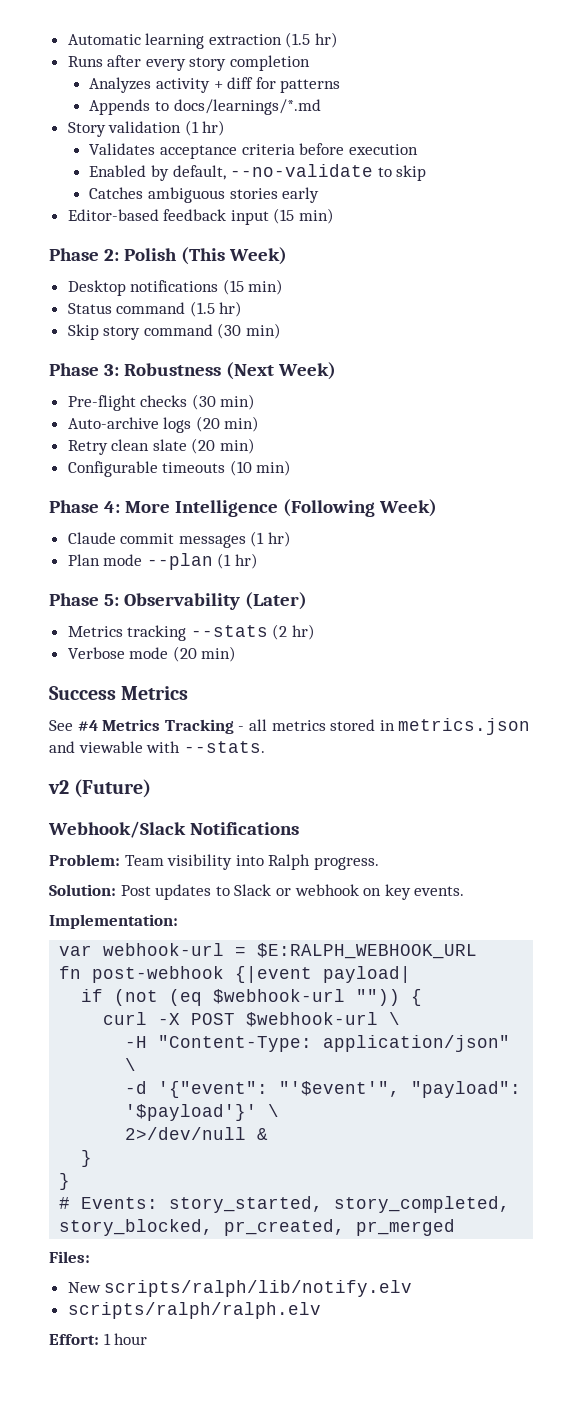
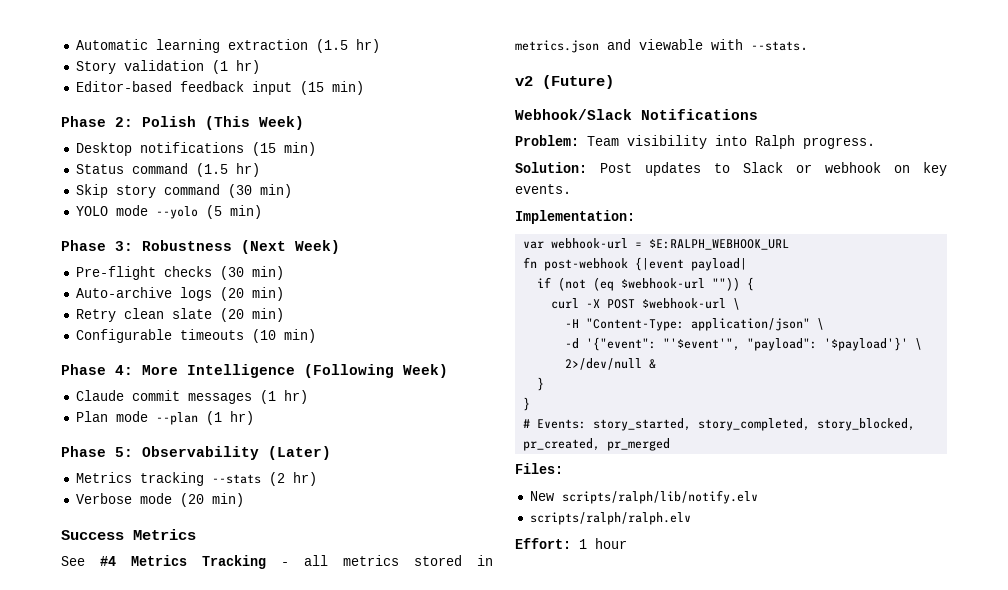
[67,55,311,71] [89,77,341,93] [89,99,321,115] [67,120,226,137] [89,143,418,159] [89,164,427,181] [89,187,320,203] Runs after every story completion // Analyzes activity + diff for patterns // Appends to docs/learnings/*.md // Story validation (1 hr) // Validates acceptance criteria before execution // Enabled by default, --no-validate to skip // Catches ambiguous stories early -> [75,60,260,74] Story validation (1 hr)
(282, 331) none -> [75,205,262,219] // YOLO mode --yolo (5 min)

